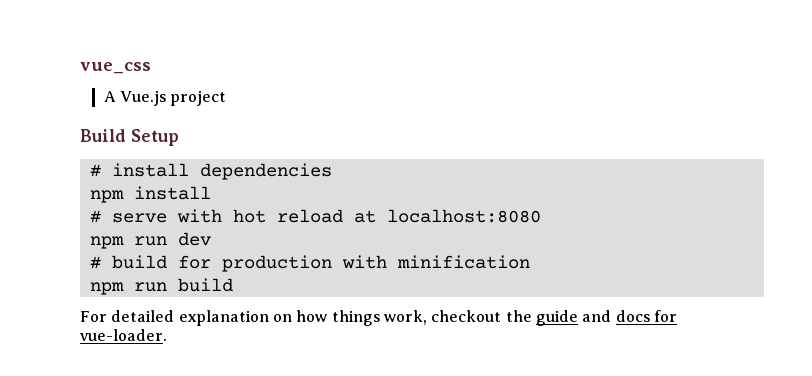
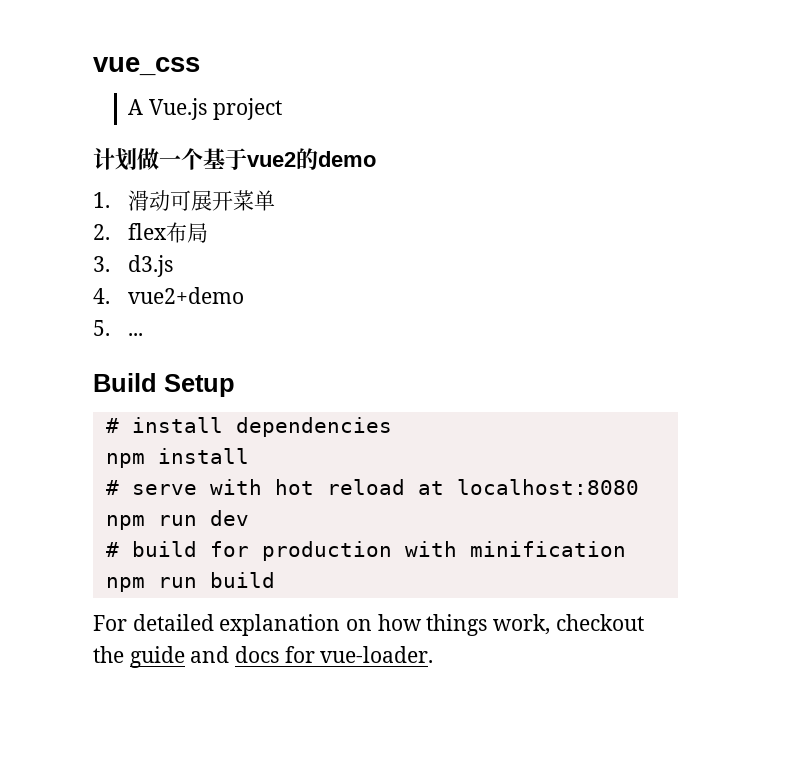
(227, 98) none -> [93,148,376,171] [93,190,276,211] [93,222,209,243] [93,255,174,277] [93,287,245,304] [93,320,144,336] // 计划做一个基于vue2的demo // 1.滑动可展开菜单 // 2. flex布局 // 3. d3.js // 4. vue2+demo // 5. ...

